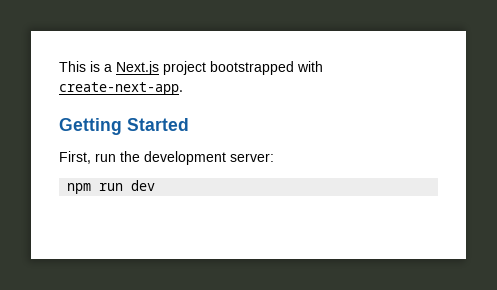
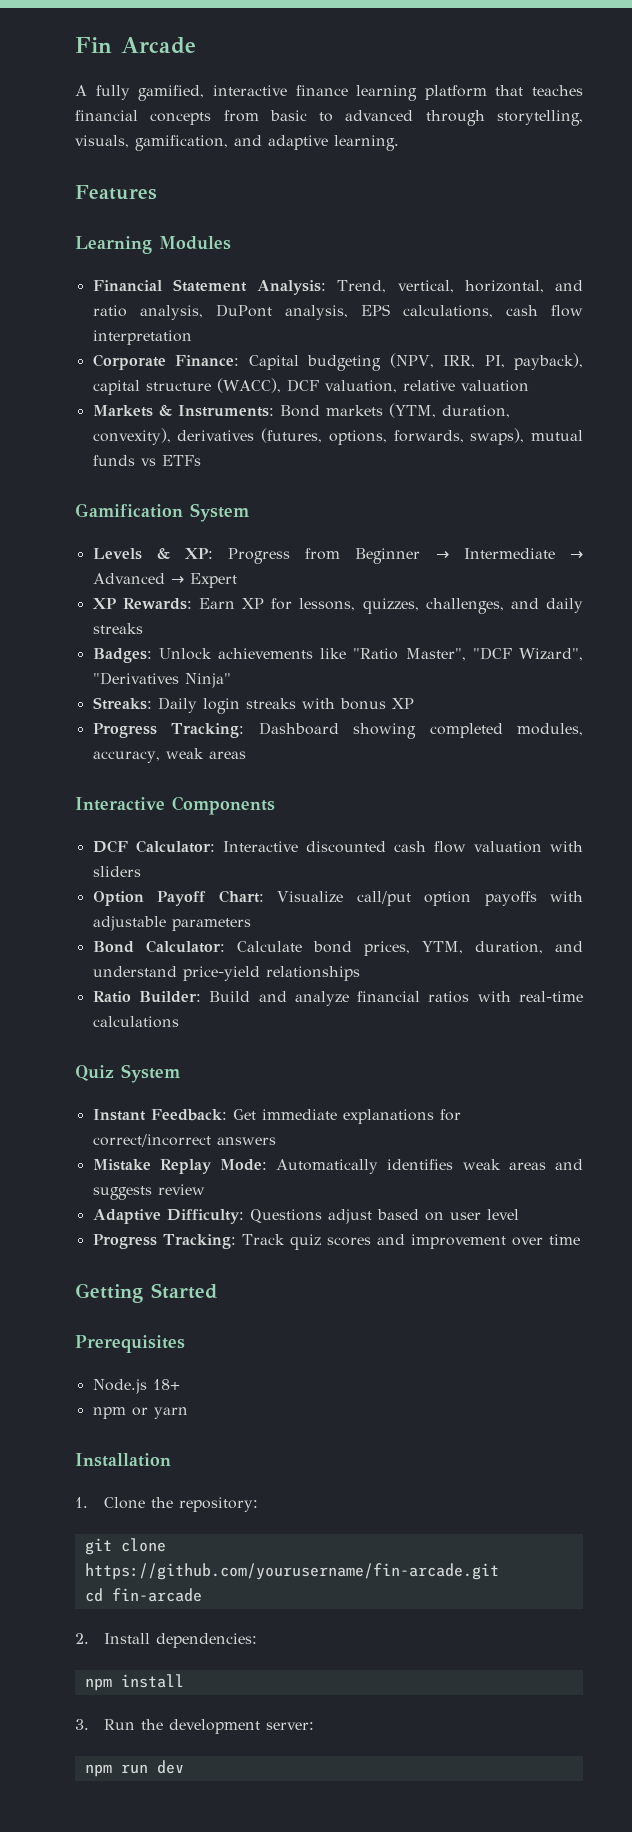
[59,61,323,75] [59,82,183,95] [59,118,189,135] [59,151,116,164] This is a Next.js project bootstrapped with create-next-app. // Getting Started // First, run -> [75,37,196,54] [75,85,583,101] [75,110,583,126] [75,135,399,151] [75,185,157,200] [75,236,231,254] [92,279,583,295] [92,304,584,320] [92,330,192,345] [92,353,583,371] [92,378,529,395] [92,403,510,418] [92,428,583,445] [92,455,201,466] [75,503,249,522] [92,548,583,564] [92,573,237,588] [92,598,583,614] [92,623,143,634] [92,647,583,663] [92,672,231,688] [92,697,414,714] [92,722,583,739] [92,748,246,763] [75,796,275,815] [92,840,583,853] [92,866,141,877] [92,890,583,906] [92,916,251,931] [92,940,583,956] [92,966,360,981] [92,991,583,1006] [92,1016,179,1028] [75,1064,180,1083] [92,1109,461,1124] [92,1134,276,1147] [92,1159,583,1174] [92,1184,205,1200] [92,1209,519,1224] [92,1234,580,1250] [75,1283,217,1303] [75,1335,185,1353] [92,1379,180,1394] [92,1407,188,1419] [75,1453,171,1467] [75,1497,259,1512] [84,1538,166,1555] [84,1563,499,1580] [84,1588,202,1602] [75,1633,258,1648] [84,1674,184,1691] [75,1719,136,1730] Fin Arcade // A fully gamified, interactive finance learning platform that teaches financial concepts from basic to advanced through storytelling, visuals, gamification, and adaptive learning. // Features // Learning Modules // Financial Statement Analysis: Trend, vertical, horizontal, and ratio analysis, DuPont analysis, EPS calculations, cash flow interpretation // Corporate Finance: Capital budgeting (NPV, IRR, PI, payback), capital structure (WACC), DCF valuation, relative valuation // Markets & Instruments: Bond markets (YTM, duration, convexity), derivatives (futures, options, forwards, swaps), mutual funds vs ETFs // Gamification System // Levels & XP: Progress from Beginner → Intermediate → Advanced → Expert // XP Rewards: Earn XP for lessons, quizzes, challenges, and daily streaks // Badges: Unlock achievements like "Ratio Master", "DCF Wizard", "Derivatives Ninja" // Streaks: Daily login streaks with bonus XP // Progress Tracking: Dashboard showing completed modules, accuracy, weak areas // Interactive Components // DCF Calculator: Interactive discounted cash flow valuation with sliders // Option Payoff Chart: Visualize call/put option payoffs with adjustable parameters // Bond Calculator: Calculate bond prices, YTM, duration, and understand price-yield relationships // Ratio Builder: Build and analyze financial ratios with real-time calculations // Quiz System // Instant Feedback: Get immediate explanations for correct/incorrect answers // Mistake Replay Mode: Automatically identifies weak areas and suggests review // Adaptive Difficulty: Questions adjust based on user level // Progress Tracking: Track quiz scores and improvement over time // Getting Started // Prerequisites // Node.js 18+ // npm or yarn // Installation // 1. Clone the repository: // git clone https://github.com/yourusername/fin-arcade.git // cd fin-arcade // 2. Install dependencies: // npm install // 3. Run

